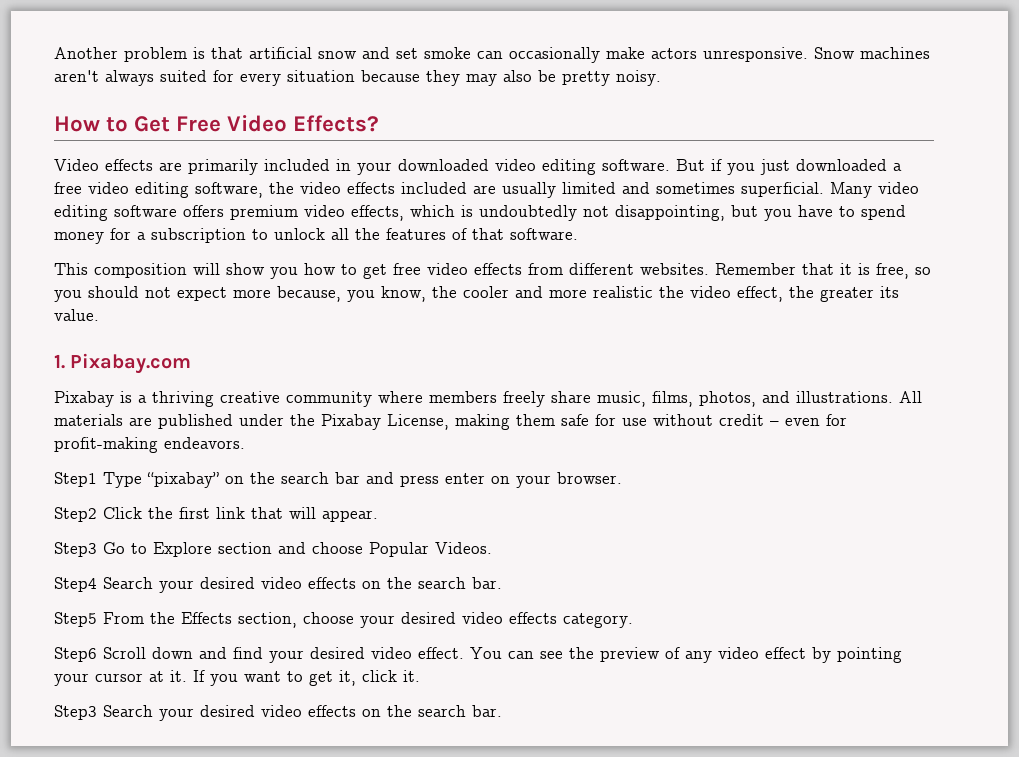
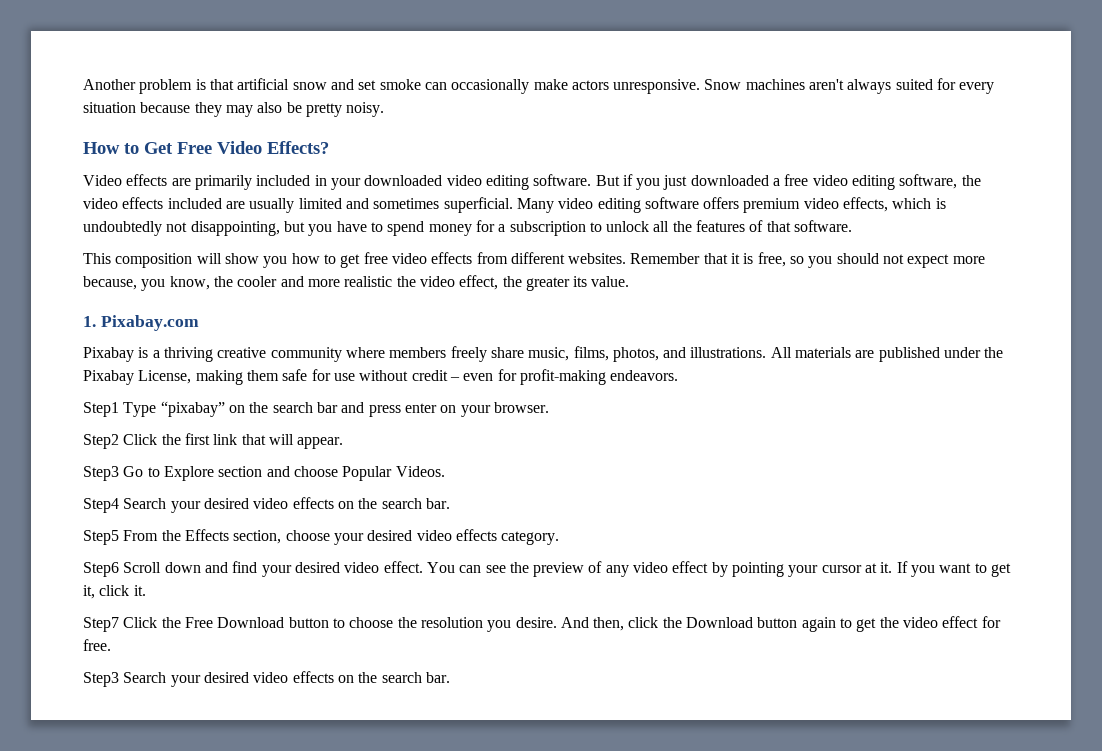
(420, 676) none -> [83,616,1001,632] [83,639,111,651] // Step7 Click the Free Download button to choose the resolution you desire. And then, click the Download button again to get the video effect for free.

